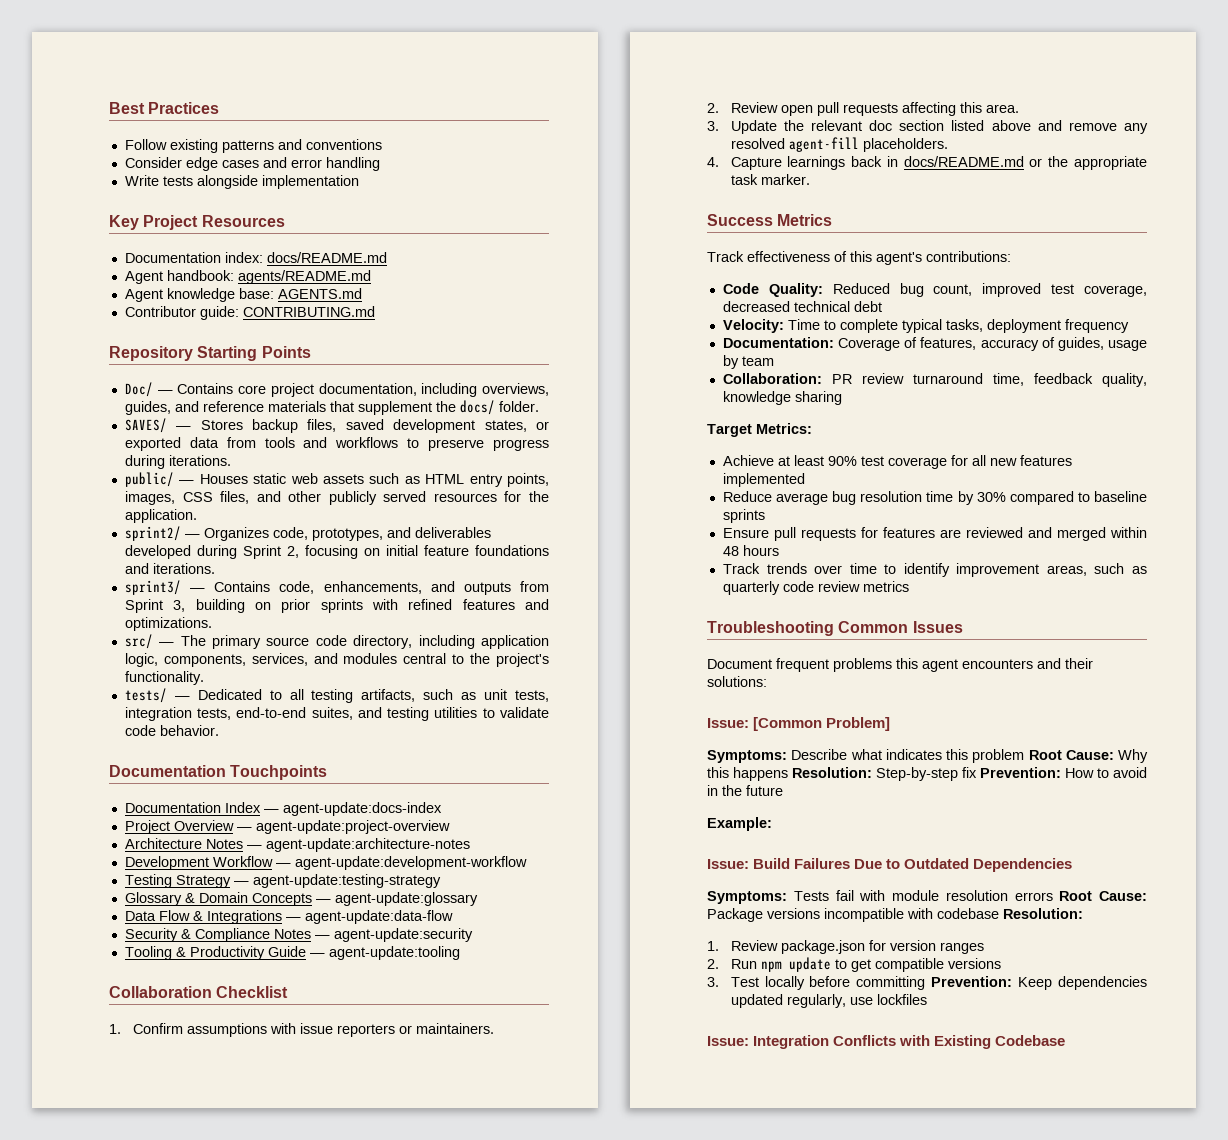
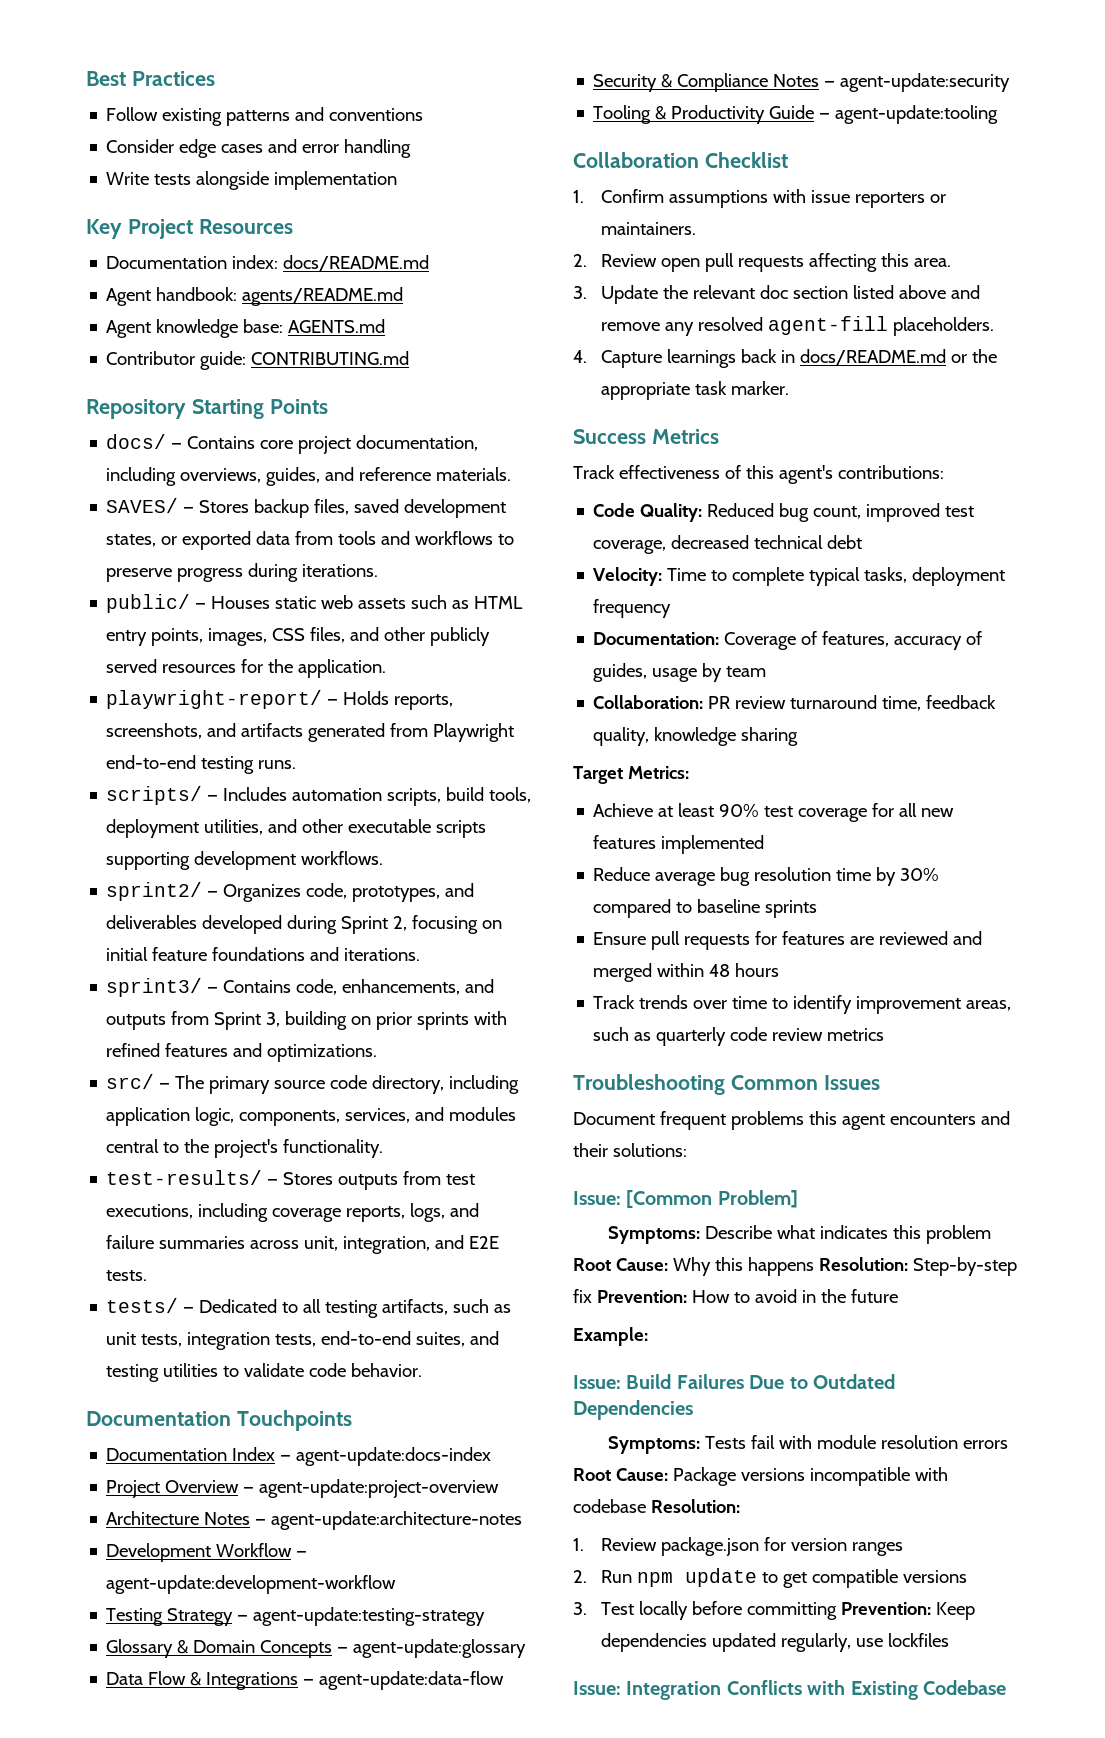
[124,382,153,397] Doc/ -> [106,434,167,449] docs/
[267,400,539,415] materials that supplement the docs/ folder. -> [436,467,512,481] materials.
(197, 516) none -> [106,690,454,710] [106,723,515,742] [106,755,297,774] [106,786,532,806] [106,819,487,838] [106,851,384,870] // playwright-report/ — Holds reports, screenshots, and artifacts generated from Playwright end-to-end testing runs. // scripts/ — Includes automation scripts, build tools, deployment utilities, and other executable scripts supporting development workflows.
(204, 678) none -> [106,1170,476,1190] [106,1203,480,1222] [106,1235,500,1254] [106,1270,148,1281] // test-results/ — Stores outputs from test executions, including coverage reports, logs, and failure summaries across unit, integration, and E2E tests.

